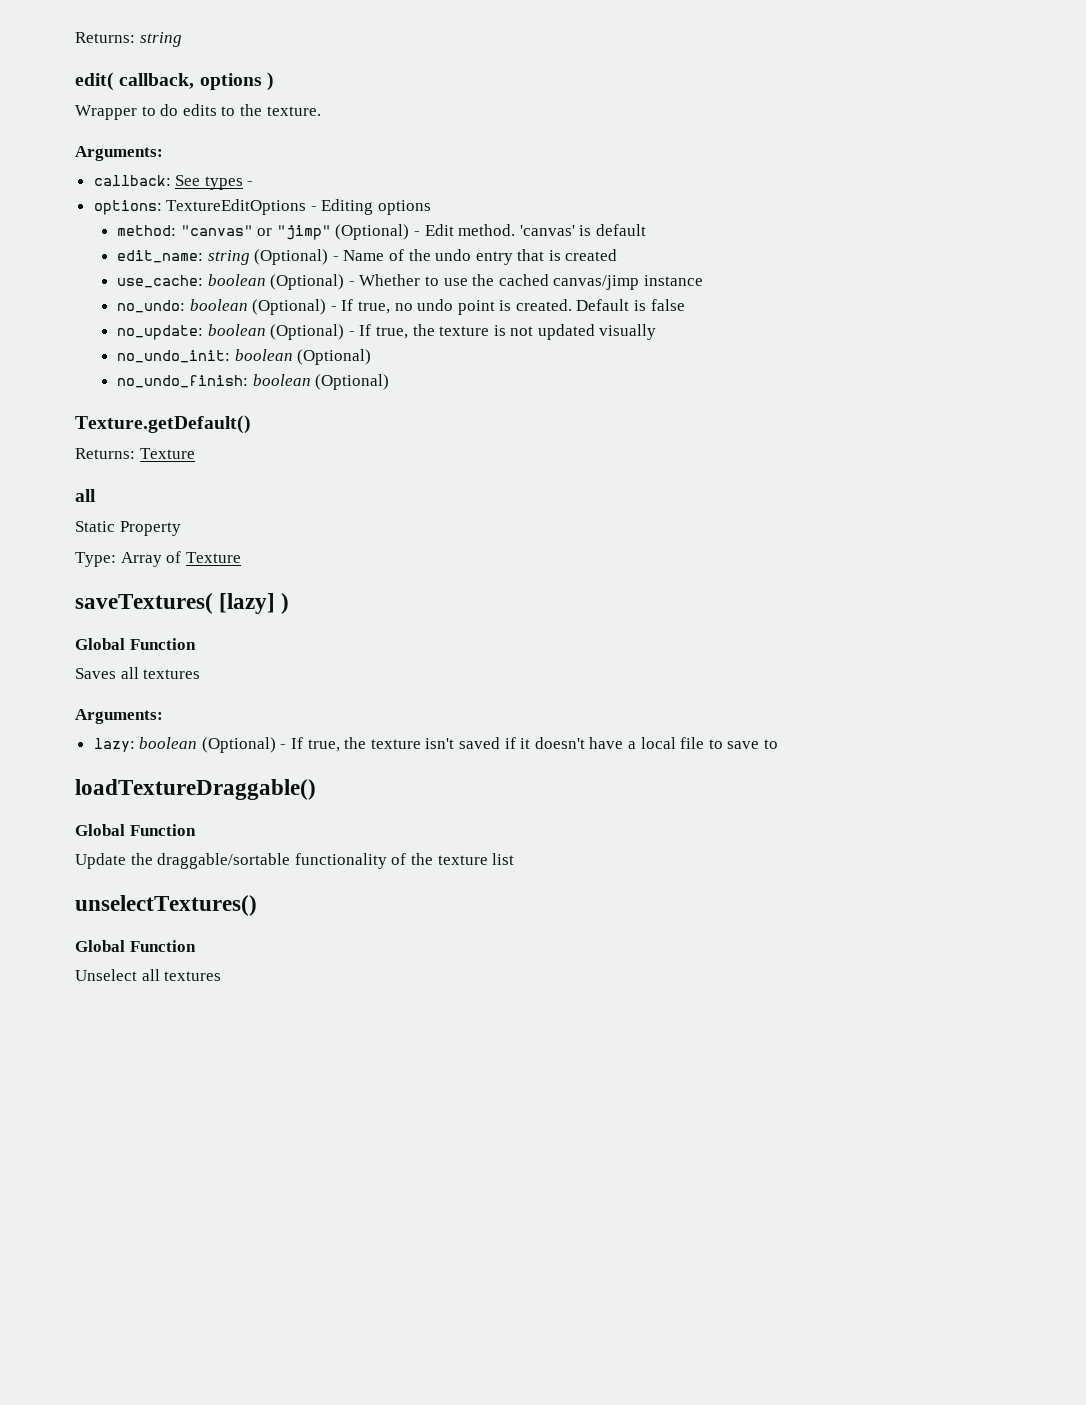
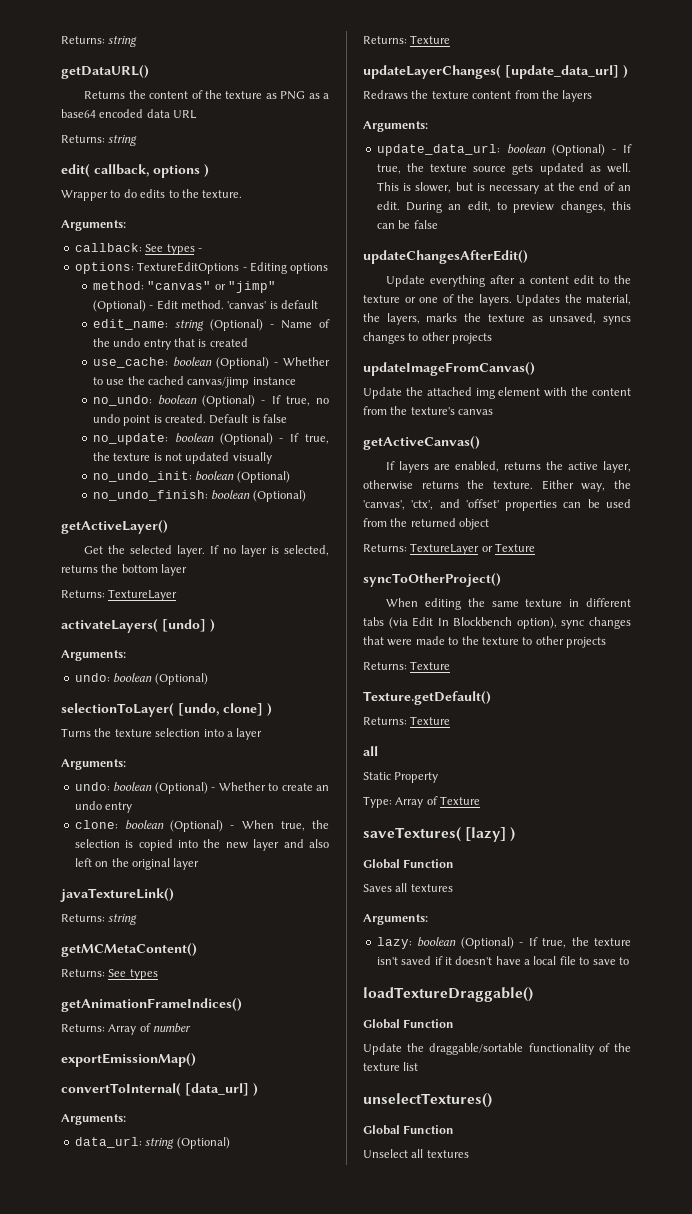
[75,32,182,47] Returns: string -> [61,36,138,47] [61,65,149,79] [84,90,329,100] [61,109,198,119] [61,135,138,146] Returns: string // getDataURL() // Returns the content of the texture as PNG as a base64 encoded data URL // Returns: string
(390, 382) none -> [61,520,168,534] [84,545,329,557] [61,564,188,576] [61,589,178,601] [61,619,215,633] [61,650,126,661] [74,673,208,685] [61,703,272,717] [61,728,263,740] [61,759,126,770] [74,782,330,794] [74,801,133,813] [74,820,330,832] [74,839,329,851] [74,858,200,870] [60,888,174,902] [61,914,138,925] [61,943,197,957] [61,969,158,980] [61,998,242,1012] [61,1023,192,1035] [61,1053,196,1067] [61,1083,258,1096] [61,1114,126,1125] [74,1137,230,1149] [363,35,451,44] [363,65,628,79] [363,90,593,102] [363,121,428,132] [376,144,632,156] [376,163,631,175] [376,182,631,194] [376,201,631,213] [376,220,438,229] [363,250,528,264] [386,275,631,287] [363,294,631,306] [363,313,631,325] [363,332,493,344] [363,362,535,376] [363,387,631,399] [363,406,494,415] [363,436,480,450] [386,461,631,473] [363,480,631,492] [363,499,631,511] [363,518,490,530] [363,543,536,555] [363,573,501,587] [386,598,631,610] [363,617,631,629] [363,636,606,648] [363,661,451,670] // getActiveLayer() // Get the selected layer. If no layer is selected, returns the bottom layer // Returns: TextureLayer // activateLayers( [undo] ) // Arguments: // undo: boolean (Optional) // selectionToLayer( [undo, clone] ) // Turns the texture selection into a layer // Arguments: // undo: boolean (Optional) - Whether to create an undo entry // clone: boolean (Optional) - When true, the selection is copied into the new layer and also left on the original layer // javaTextureLink() // Returns: string // getMCMetaContent() // Returns: See types // getAnimationFrameIndices() // Returns: Array of number // exportEmissionMap() // convertToInternal( [data_url] ) // Arguments: // data_url: string (Optional) // Returns: Texture // updateLayerChanges( [update_data_url] ) // Redraws the texture content from the layers // Arguments: // update_data_url: boolean (Optional) - If true, the texture source gets updated as well. This is slower, but is necessary at the end of an edit. During an edit, to preview changes, this can be false // updateChangesAfterEdit() // Update everything after a content edit to the texture or one of the layers. Updates the material, the layers, marks the texture as unsaved, syncs changes to other projects // updateImageFromCanvas() // Update the attached img element with the content from the texture's canvas // getActiveCanvas() // If layers are enabled, returns the active layer, otherwise returns the texture. Either way, the 'canvas', 'ctx', and 'offset' properties can be used from the returned object // Returns: TextureLayer or Texture // syncToOtherProject() // When editing the same texture in different tabs (via Edit In Blockbench option), sync changes that were made to the texture to other projects // Returns: Texture

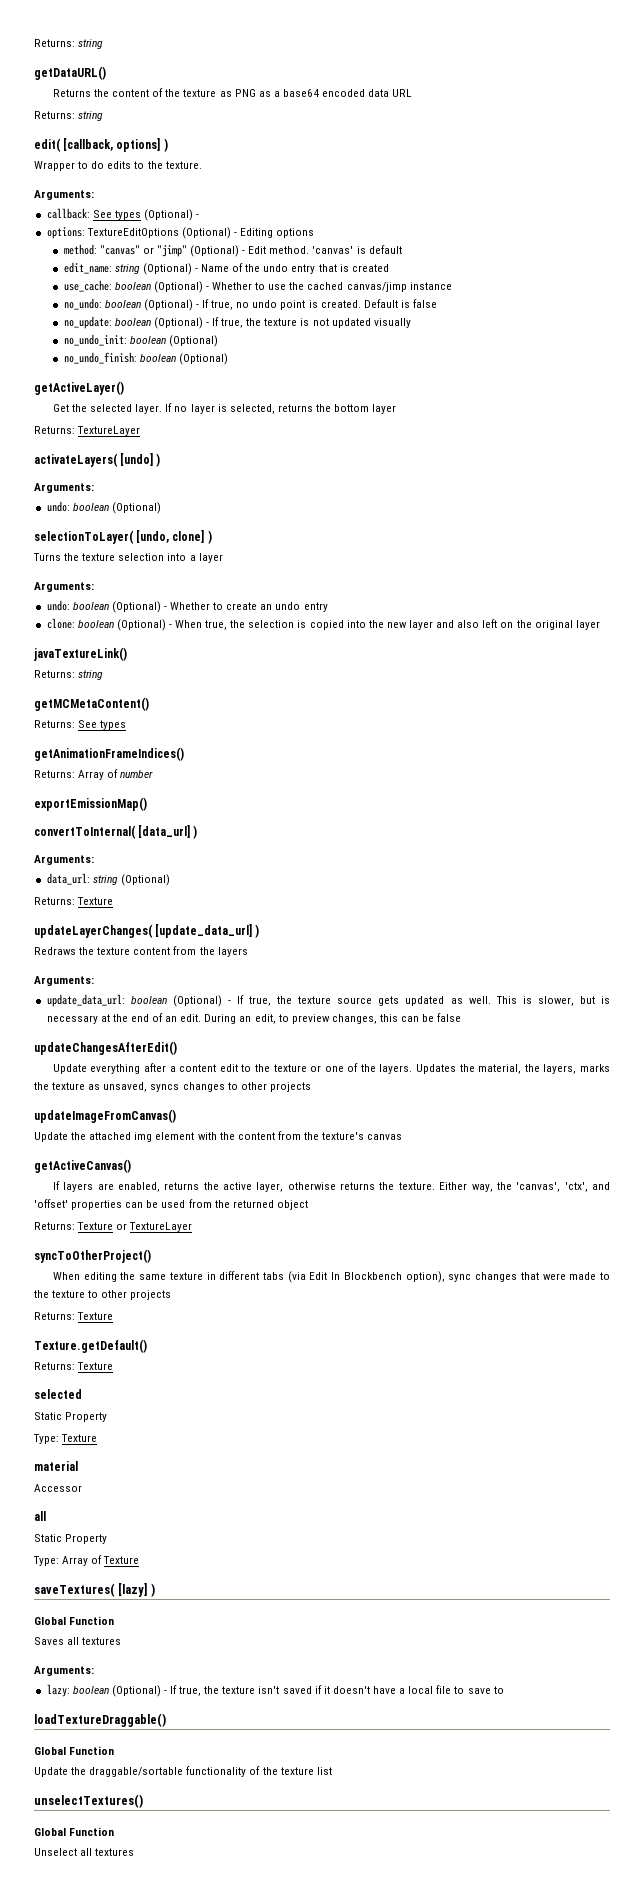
[94,164,200,178] callback, options -> [63,138,161,152] [callback, options]
(195, 249) none -> [143,209,193,221] (Optional)
(240, 268) none -> [181,227,231,239] (Optional)
[410,543,536,555] TextureLayer or Texture -> [77,1222,193,1232] Texture or TextureLayer
(451, 720) none -> [34,1389,82,1399] [34,1412,108,1422] [33,1434,98,1444] [34,1461,78,1471] [34,1484,82,1492] // selected // Static Property // Type: Texture // material // Accessor

